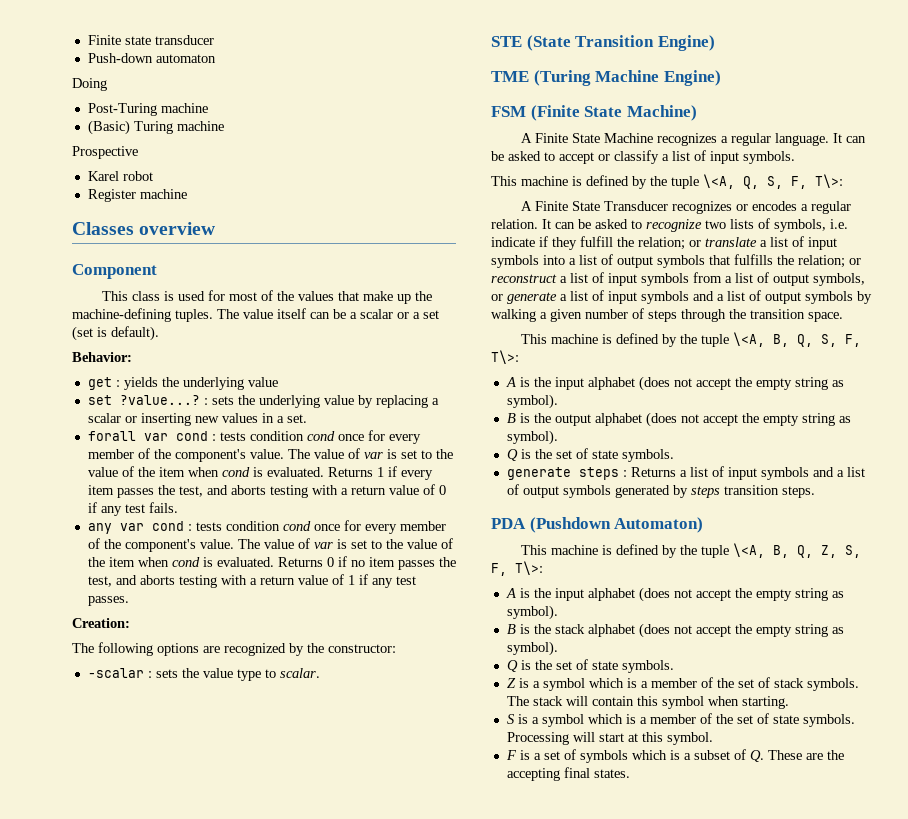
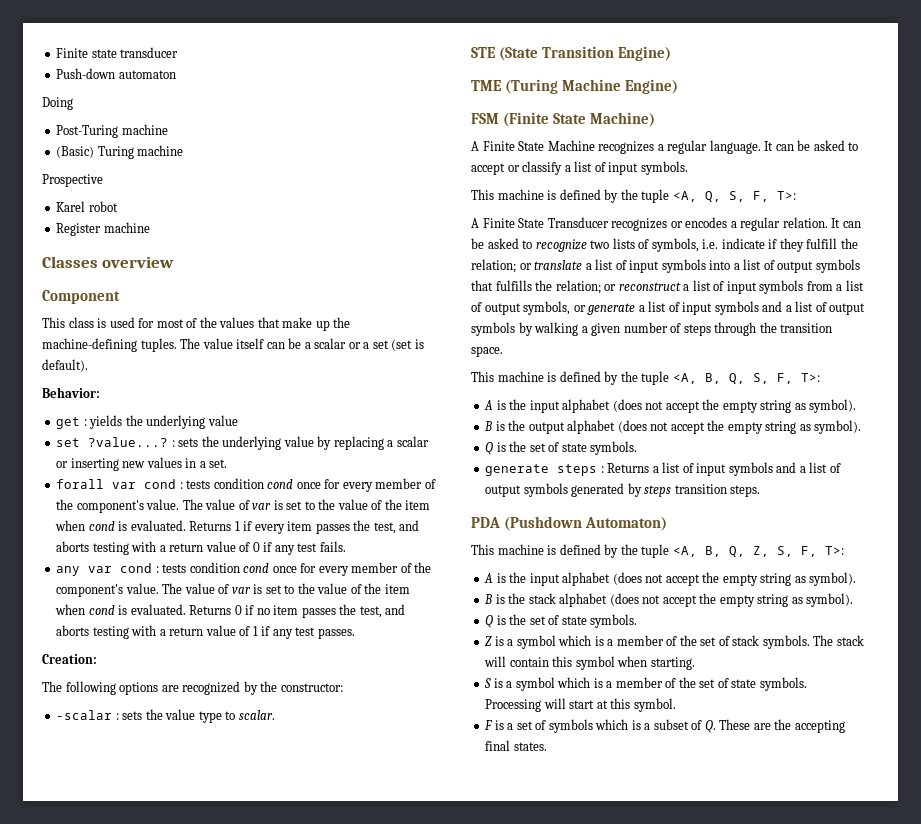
[703,174,843,189] \<A, Q, S, F, T\>: -> [672,191,796,202] <A, Q, S, F, T>:
[732,332,765,347] \<A, -> [672,373,697,384] <A,
[491,350,519,364] T\>: -> [800,373,820,382] T>:
[732,543,765,558] \<A, -> [672,546,697,557] <A,
[515,561,543,575] T\>: -> [824,546,844,555] T>:

